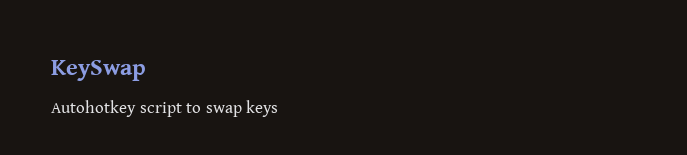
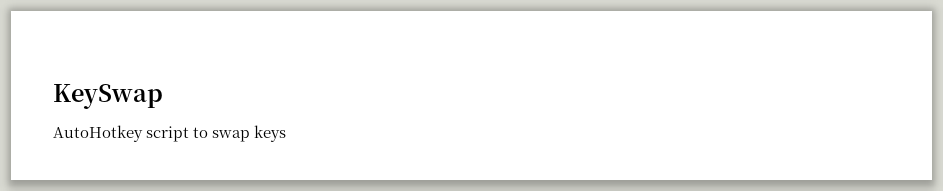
[51,100,136,117] Autohotkey -> [53,125,143,142] AutoHotkey

